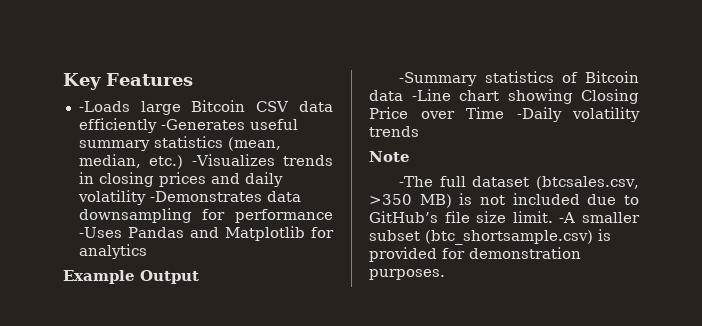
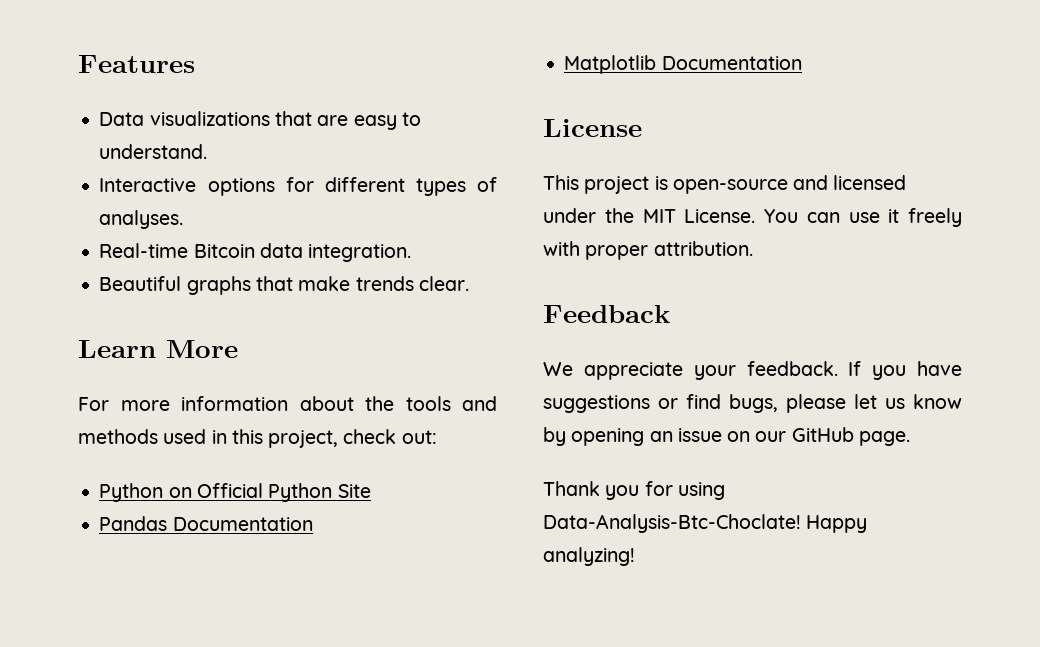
[63,73,101,90] Key -> (78, 64) none
[78,100,333,115] [78,118,298,133] [78,136,281,151] [78,154,333,169] [78,172,283,187] [77,190,301,205] [78,208,333,223] [78,226,334,241] [78,244,147,259] [63,270,199,284] [399,71,639,86] [369,89,639,104] [369,107,640,122] [369,126,419,137] [369,151,410,162] [399,176,640,190] [369,193,639,208] [369,211,640,223] [369,229,611,245] [369,247,581,262] [369,269,445,280] -Loads large Bitcoin CSV data efficiently -Generates useful summary statistics (mean, median, etc.) -Visualizes trends in closing prices and daily volatility -Demonstrates data downsampling for performance -Uses Pandas and Matplotlib for analytics // Example Output // -Summary statistics of Bitcoin data -Line chart showing Closing Price over Time -Daily volatility trends // Note // -The full dataset (btcsales.csv, >350 MB) is not included due to GitHub’s file size limit. -A smaller subset (btc_shortsample.csv) is provided for demonstration purposes. -> [99,111,421,130] [99,144,208,159] [99,177,498,196] [99,210,184,229] [99,243,412,262] [99,276,469,295] [78,340,238,358] [78,396,497,411] [78,429,437,448] [99,483,371,502] [99,516,313,531] [564,55,802,74] [543,119,642,137] [543,175,907,194] [543,208,962,227] [543,241,753,260] [543,305,670,323] [543,361,962,380] [543,394,962,413] [543,427,910,446] [543,481,725,500] [543,514,868,533] [543,547,635,566] Data visualizations that are easy to understand. // Interactive options for different types of analyses. // Real-time Bitcoin data integration. // Beautiful graphs that make trends clear. // Learn More // For more information about the tools and methods used in this project, check out: // Python on Official Python Site // Pandas Documentation // Matplotlib Documentation // License // This project is open-source and licensed under the MIT License. You can use it freely with proper attribution. // Feedback // We appreciate your feedback. If you have suggestions or find bugs, please let us know by opening an issue on our GitHub page. // Thank you for using Data-Analysis-Btc-Choclate! Happy analyzing!

